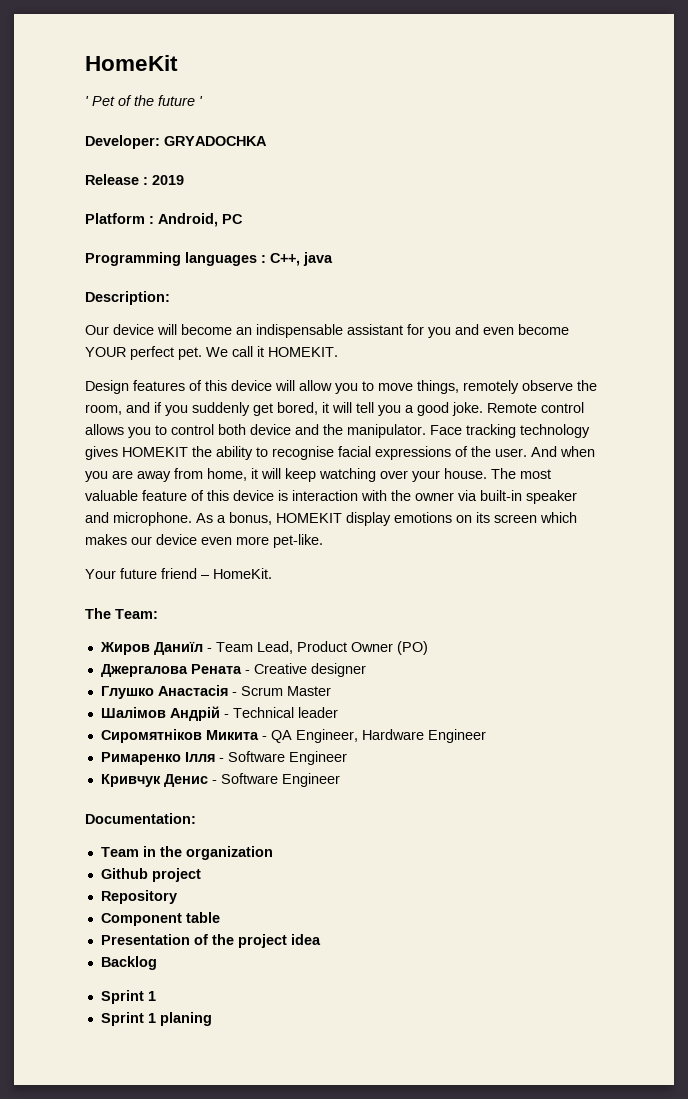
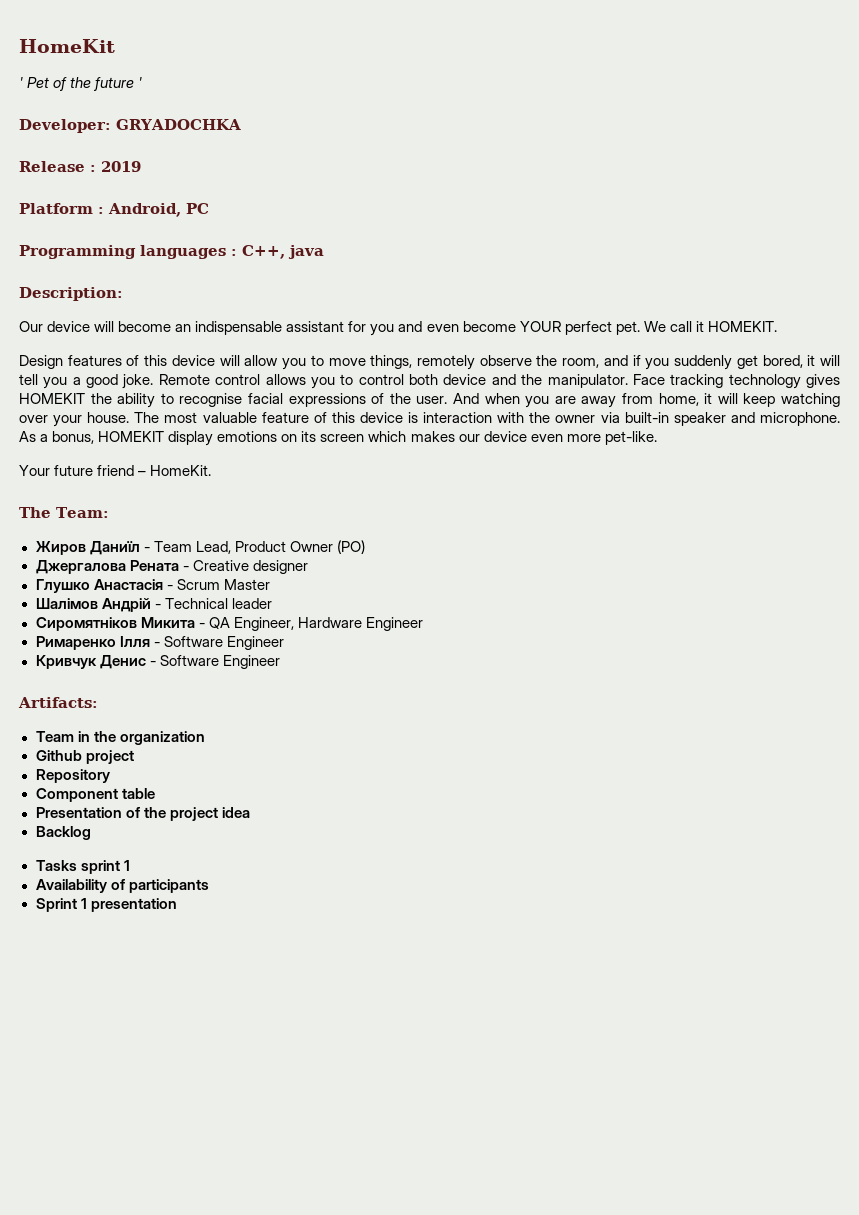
[85,813,196,824] Documentation: -> [18,697,98,708] Artifacts:
[100,990,156,1004] [100,1012,212,1026] Sprint 1 // Sprint 1 planing -> [35,860,130,874] [35,879,209,893] [35,898,177,912] Tasks sprint 1 // Availability of participants // Sprint 1 presentation

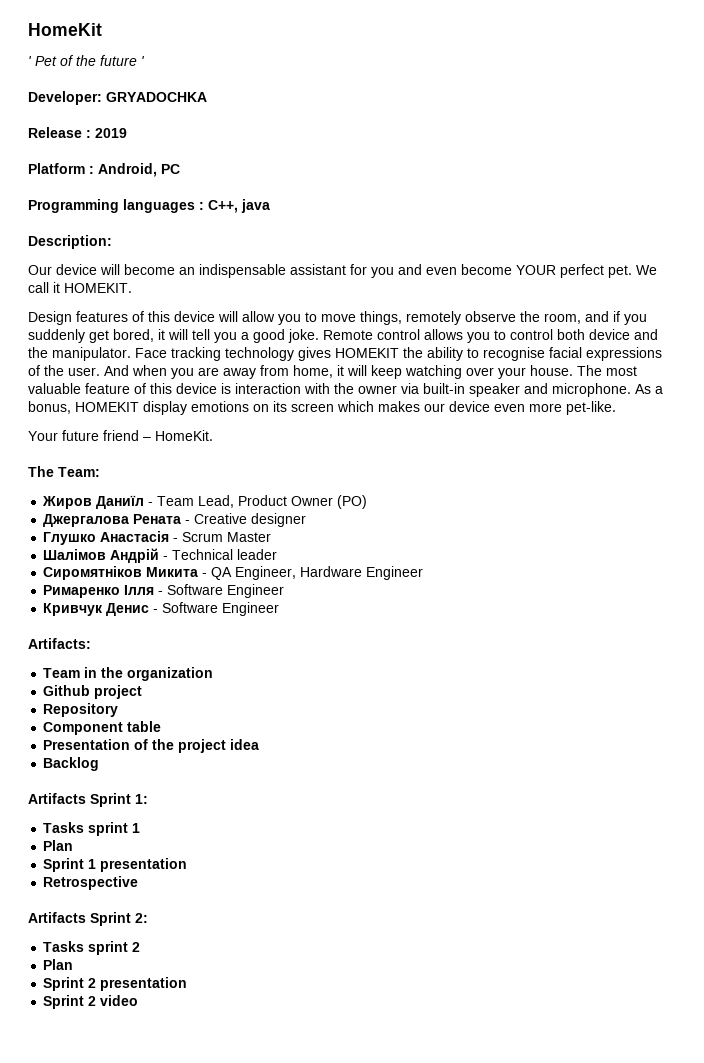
(91, 833) none -> [28,793,148,807] // Artifacts Sprint 1:
[35,879,209,893] Availability of participants -> [43,840,74,851] Plan
(177, 905) none -> [43,876,139,890] [28,912,148,926] [43,941,141,955] [43,959,74,970] [43,977,188,991] [43,995,139,1009] // Retrospective // Artifacts Sprint 2: // Tasks sprint 2 // Plan // Sprint 2 presentation // Sprint 2 video

